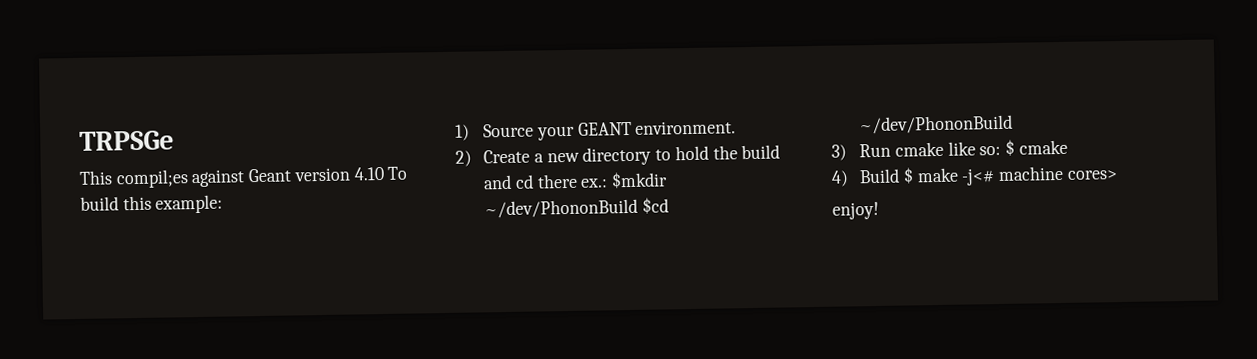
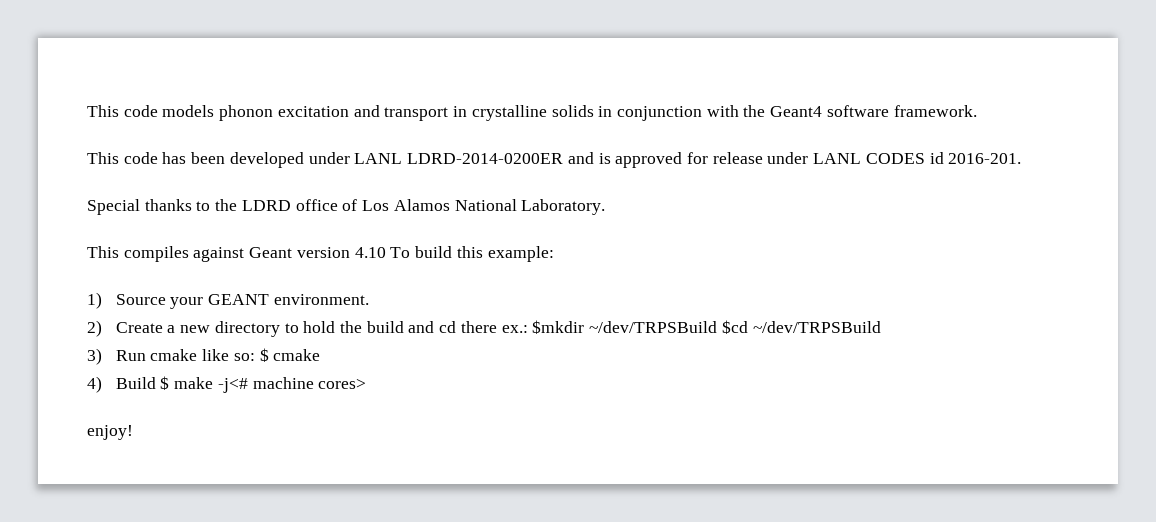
[79,130,174,151] [79,169,189,189] TRPSGe // This compil;es -> [87,105,977,121] [87,152,1022,168] [87,199,606,215] [87,246,189,262] This code models phonon excitation and transport in crystalline solids in conjunction with the Geant4 software framework. // This code has been developed under LANL LDRD-2014-0200ER and is approved for release under LANL CODES id 2016-201. // Special thanks to the LDRD office of Los Alamos National Laboratory. // This compiles
[484,197,669,219] [859,114,1014,135] ~/dev/PhononBuild $cd ~/dev/PhononBuild -> [589,320,881,334] ~/dev/TRPSBuild $cd ~/dev/TRPSBuild

